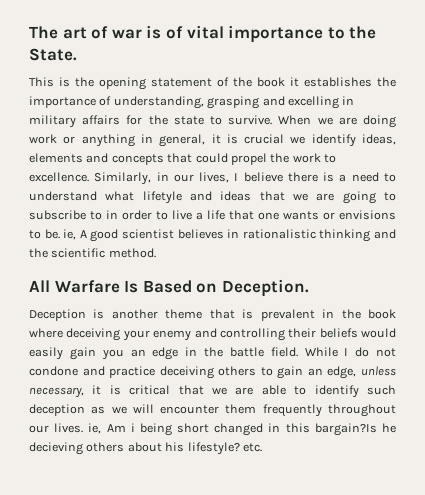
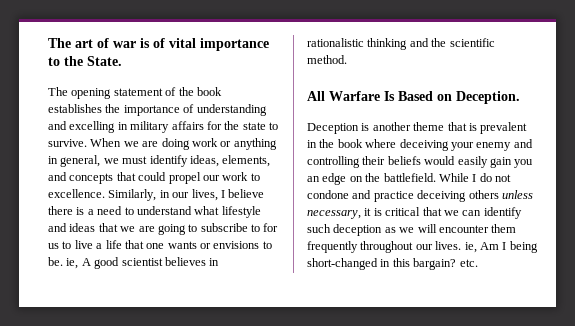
[29,77,94,87] This is the -> [48,87,68,96] The
[290,77,299,87] it -> (222, 91) none
[113,96,260,109] understanding, grasping -> [196,104,267,116] understanding
[211,134,306,144] it is crucial we -> [103,156,148,164] we must
[29,153,83,163] elements -> [222,155,271,167] elements,
[270,153,290,163] the -> [202,175,220,181] our
[142,191,182,204] lifetyle -> [221,206,261,218] lifestyle
[106,210,152,220] in order -> [263,223,279,232] [48,243,59,249] for us
[185,347,298,357] in the battle field. -> [349,173,436,182] on the battlefield.
[260,366,357,379] to gain an edge, -> (499, 194) none
[235,385,307,395] are able to -> [462,210,482,216] can
[130,423,397,436] [29,442,240,455] i being short changed in this bargain?Is he decieving others about his lifestyle? -> [502,241,538,253] [307,258,457,270] I being short-changed in this bargain?

